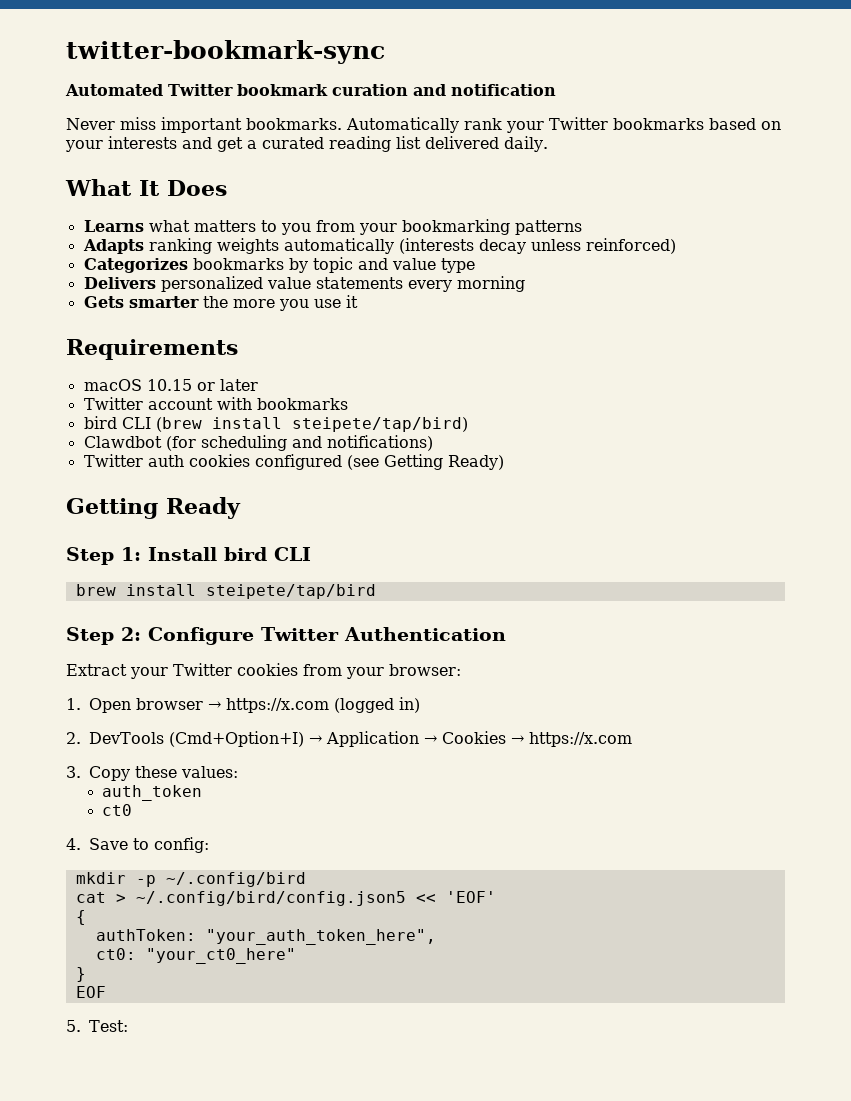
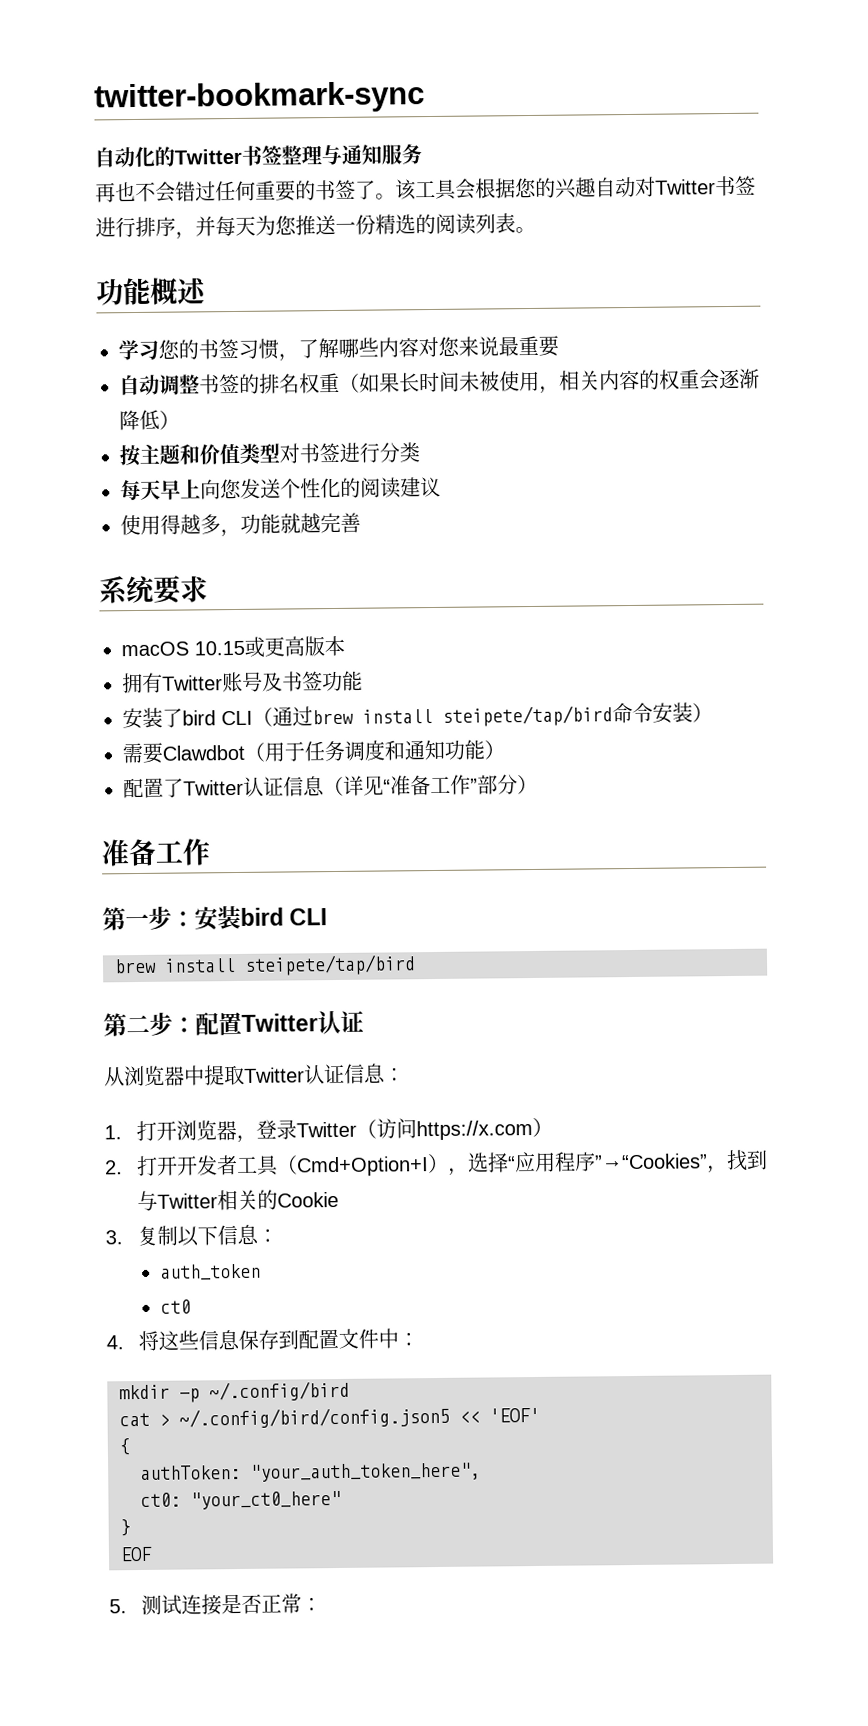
[65,84,556,96] [66,117,781,133] [65,136,548,152] [65,179,227,196] [83,219,582,235] [82,238,676,254] [83,257,475,273] [83,276,525,292] [83,295,358,311] [66,339,238,360] [83,379,258,391] [83,397,348,410] [83,416,468,432] [83,435,433,451] [83,454,504,470] [66,497,241,519] [66,547,217,565] Automated Twitter bookmark curation and notification // Never miss important bookmarks. Automatically rank your Twitter bookmarks based on your interests and get a curated reading list delivered daily. // What It Does // Learns what matters to you from your bookmarking patterns // Adapts ranking weights automatically (interests decay unless reinforced) // Categorizes bookmarks by topic and value type // Delivers personalized value statements every morning // Gets smarter the more you use it // Requirements // macOS 10.15 or later // Twitter account with bookmarks // bird CLI (brew install steipete/tap/bird) // Clawdbot (for scheduling and notifications) // Twitter auth cookies configured (see Getting Ready) // Getting Ready // Step 1: Install -> [94,144,422,168] [95,175,756,203] [95,213,536,240] [96,277,207,306] [118,335,559,362] [119,368,760,396] [119,409,180,431] [119,442,420,467] [120,476,441,502] [120,512,361,538] [99,575,208,605] [121,635,345,658] [122,670,363,694] [122,702,713,730] [122,739,505,764] [123,774,538,799] [101,838,211,867] [102,905,241,931] 自动化的Twitter书签整理与通知服务 // 再也不会错过任何重要的书签了。该工具会根据您的兴趣自动对Twitter书签进行排序，并每天为您推送一份精选的阅读列表。 // 功能概述 // 学习您的书签习惯，了解哪些内容对您来说最重要 // 自动调整书签的排名权重（如果长时间未被使用，相关内容的权重会逐渐降低） // 按主题和价值类型对书签进行分类 // 每天早上向您发送个性化的阅读建议 // 使用得越多，功能就越完善 // 系统要求 // macOS 10.15或更高版本 // 拥有Twitter账号及书签功能 // 安装了bird CLI（通过brew install steipete/tap/bird命令安装） // 需要Clawdbot（用于任务调度和通知功能） // 配置了Twitter认证信息（详见“准备工作”部分） // 准备工作 // 第一步：安装
[66,627,506,645] [66,663,461,679] [66,697,420,713] [66,731,632,747] [66,766,238,781] [102,785,203,801] [102,804,133,816] [66,837,209,853] Step 2: Configure Twitter Authentication // Extract your Twitter cookies from your browser: // 1. Open browser → https://x.com (logged in) // 2. DevTools (Cmd+Option+I) → Application → Cookies → https://x.com // 3. Copy these values: // auth_token // ct0 // 4. Save to config: -> [103,1010,364,1037] [104,1063,405,1087] [104,1117,553,1144] [104,1149,768,1177] [136,1189,339,1212] [105,1224,278,1247] [159,1263,261,1281] [159,1299,191,1314] [106,1328,419,1352] 第二步：配置Twitter认证 // 从浏览器中提取Twitter认证信息： // 1.打开浏览器，登录Twitter（访问https://x.com） // 2.打开开发者工具（Cmd+Option+I），选择“应用程序”→“Cookies”，找到与Twitter相关的Cookie // 3.复制以下信息： // auth_token // ct0 // 4.将这些信息保存到配置文件中：
[89,1020,128,1032] Test: -> [140,1593,322,1616] 测试连接是否正常：

